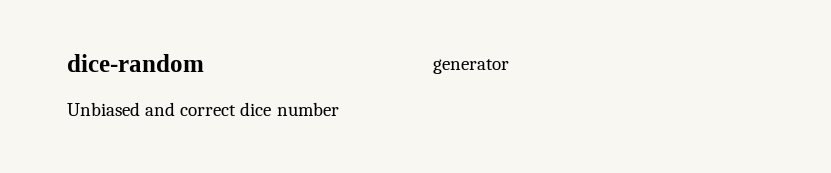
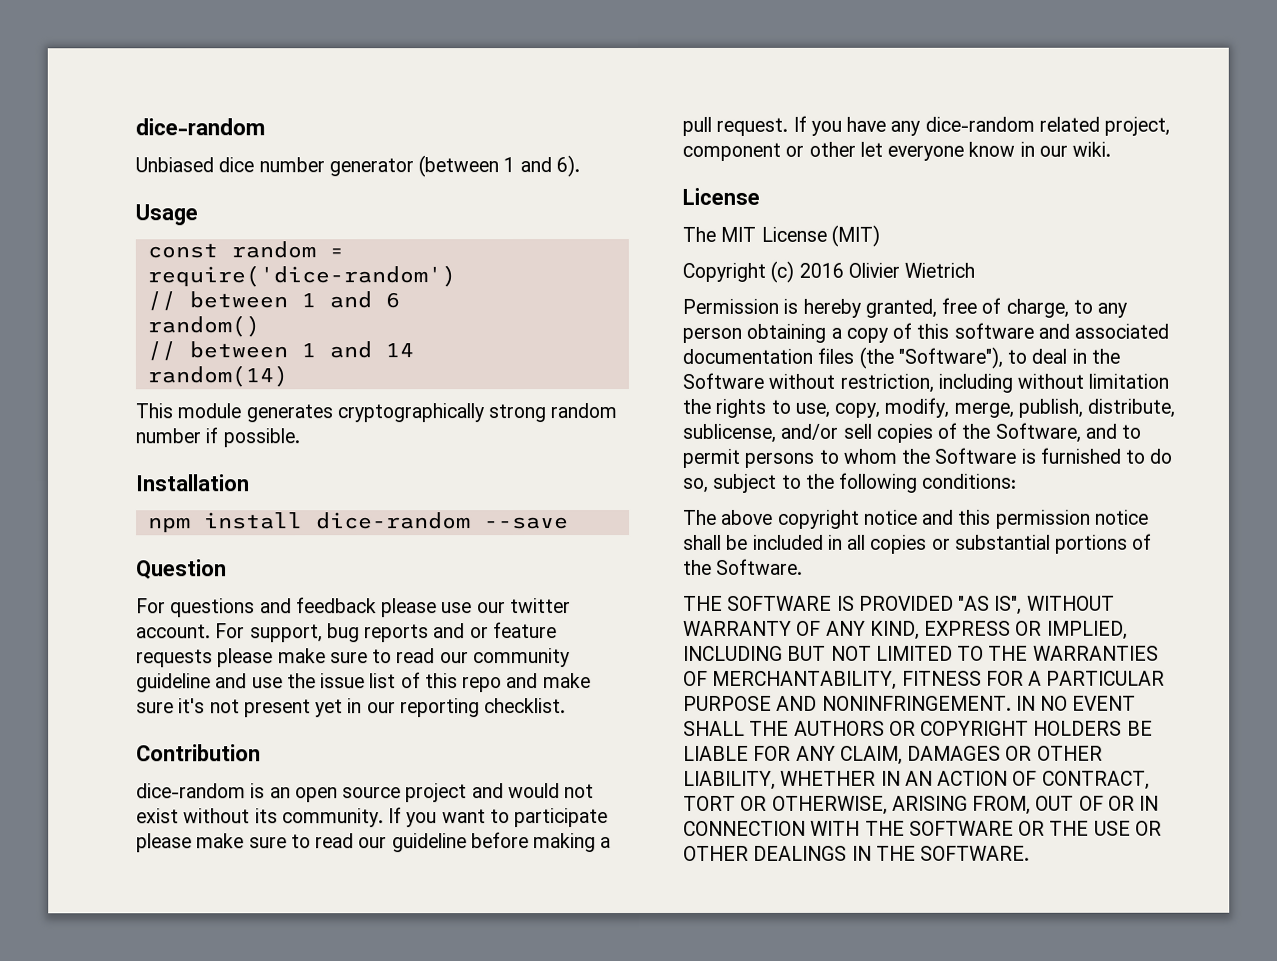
[145,102,237,116] and correct -> (214, 165) none
(509, 66) none -> [418,155,580,178] [135,204,198,226] [146,241,344,259] [146,265,456,288] [146,291,400,311] [146,315,260,338] [146,341,414,361] [146,365,288,388] [135,403,618,423] [135,427,300,448] [135,474,250,492] [147,512,569,533] [136,559,227,580] [136,597,571,618] [136,622,557,643] [136,648,570,668] [136,672,591,693] [136,698,567,718] [136,744,261,762] [136,783,595,803] [136,807,609,828] [136,832,612,853] [682,115,1171,136] [682,141,1112,161] [682,187,760,205] [682,224,880,247] [682,260,976,283] [682,297,1128,318] [682,322,1170,343] [682,346,1120,369] [682,372,1170,393] [682,397,1176,418] [682,422,1142,443] [682,447,1173,468] [682,472,1018,493] [683,509,1149,529] [683,533,1153,554] [683,558,804,575] [683,595,1115,615] [683,620,1128,640] [683,645,1159,661] [683,670,1166,690] [683,695,1137,711] [683,720,1153,736] [683,745,1103,765] [683,770,1150,790] [683,795,1160,815] [683,820,1162,836] [683,845,1031,861] (between 1 and 6). // Usage // const random = require('dice-random') // // between 1 and 6 // random() // // between 1 and 14 // random(14) // This module generates cryptographically strong random number if possible. // Installation // npm install dice-random --save // Question // For questions and feedback please use our twitter account. For support, bug reports and or feature requests please make sure to read our community guideline and use the issue list of this repo and make sure it's not present yet in our reporting checklist. // Contribution // dice-random is an open source project and would not exist without its community. If you want to participate please make sure to read our guideline before making a pull request. If you have any dice-random related project, component or other let everyone know in our wiki. // License // The MIT License (MIT) // Copyright (c) 2016 Olivier Wietrich // Permission is hereby granted, free of charge, to any person obtaining a copy of this software and associated documentation files (the "Software"), to deal in the Software without restriction, including without limitation the rights to use, copy, modify, merge, publish, distribute, sublicense, and/or sell copies of the Software, and to permit persons to whom the Software is furnished to do so, subject to the following conditions: // The above copyright notice and this permission notice shall be included in all copies or substantial portions of the Software. // THE SOFTWARE IS PROVIDED "AS IS", WITHOUT WARRANTY OF ANY KIND, EXPRESS OR IMPLIED, INCLUDING BUT NOT LIMITED TO THE WARRANTIES OF MERCHANTABILITY, FITNESS FOR A PARTICULAR PURPOSE AND NONINFRINGEMENT. IN NO EVENT SHALL THE AUTHORS OR COPYRIGHT HOLDERS BE LIABLE FOR ANY CLAIM, DAMAGES OR OTHER LIABILITY, WHETHER IN AN ACTION OF CONTRACT, TORT OR OTHERWISE, ARISING FROM, OUT OF OR IN CONNECTION WITH THE SOFTWARE OR THE USE OR OTHER DEALINGS IN THE SOFTWARE.

